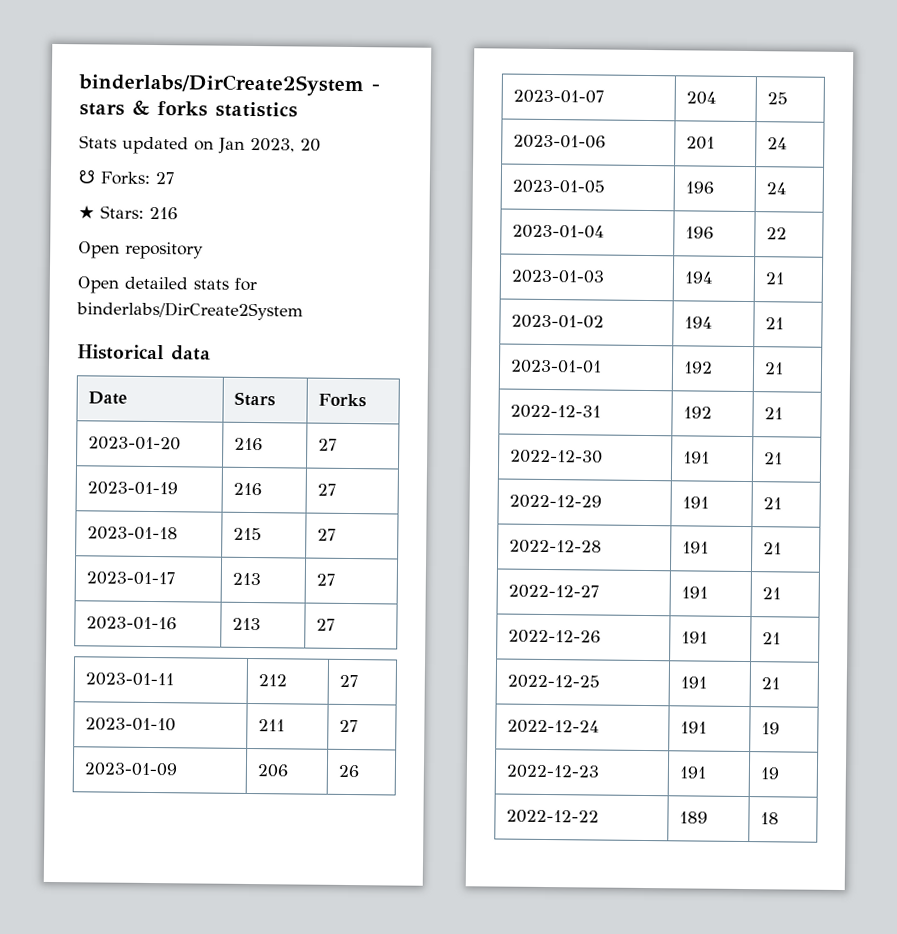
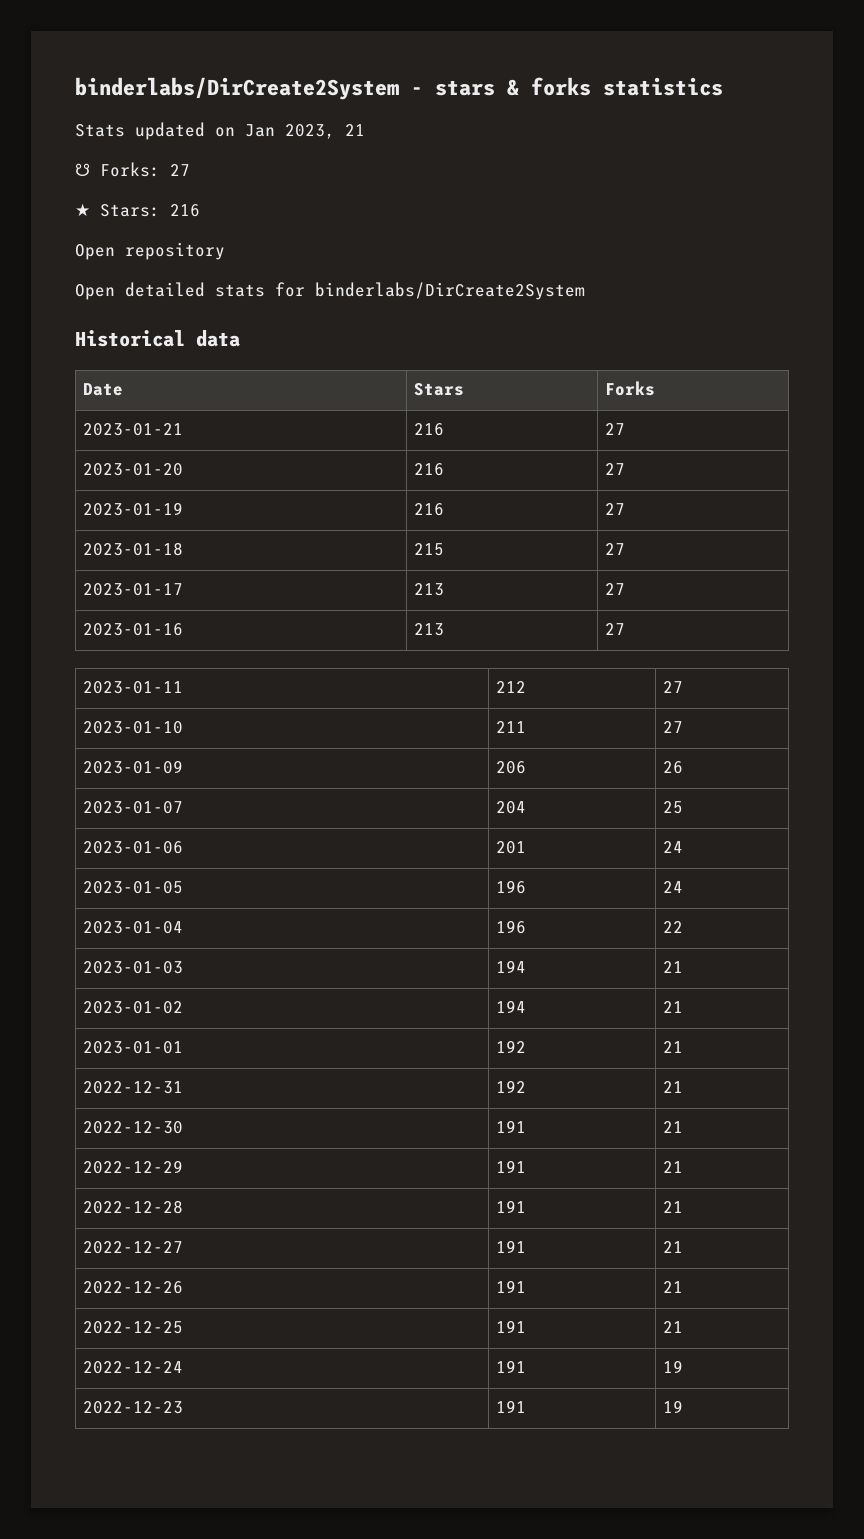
[300,138,321,152] 20 -> [345,124,365,136] 21
(368, 400) none -> [83,423,184,436] [414,423,445,436] [605,423,626,435] // 2023-01-21 | 216 | 27
[506,809,600,824] [679,811,709,824] [760,812,780,825] // 2022-12-22 | 189 | 18 -> (684, 1406) none

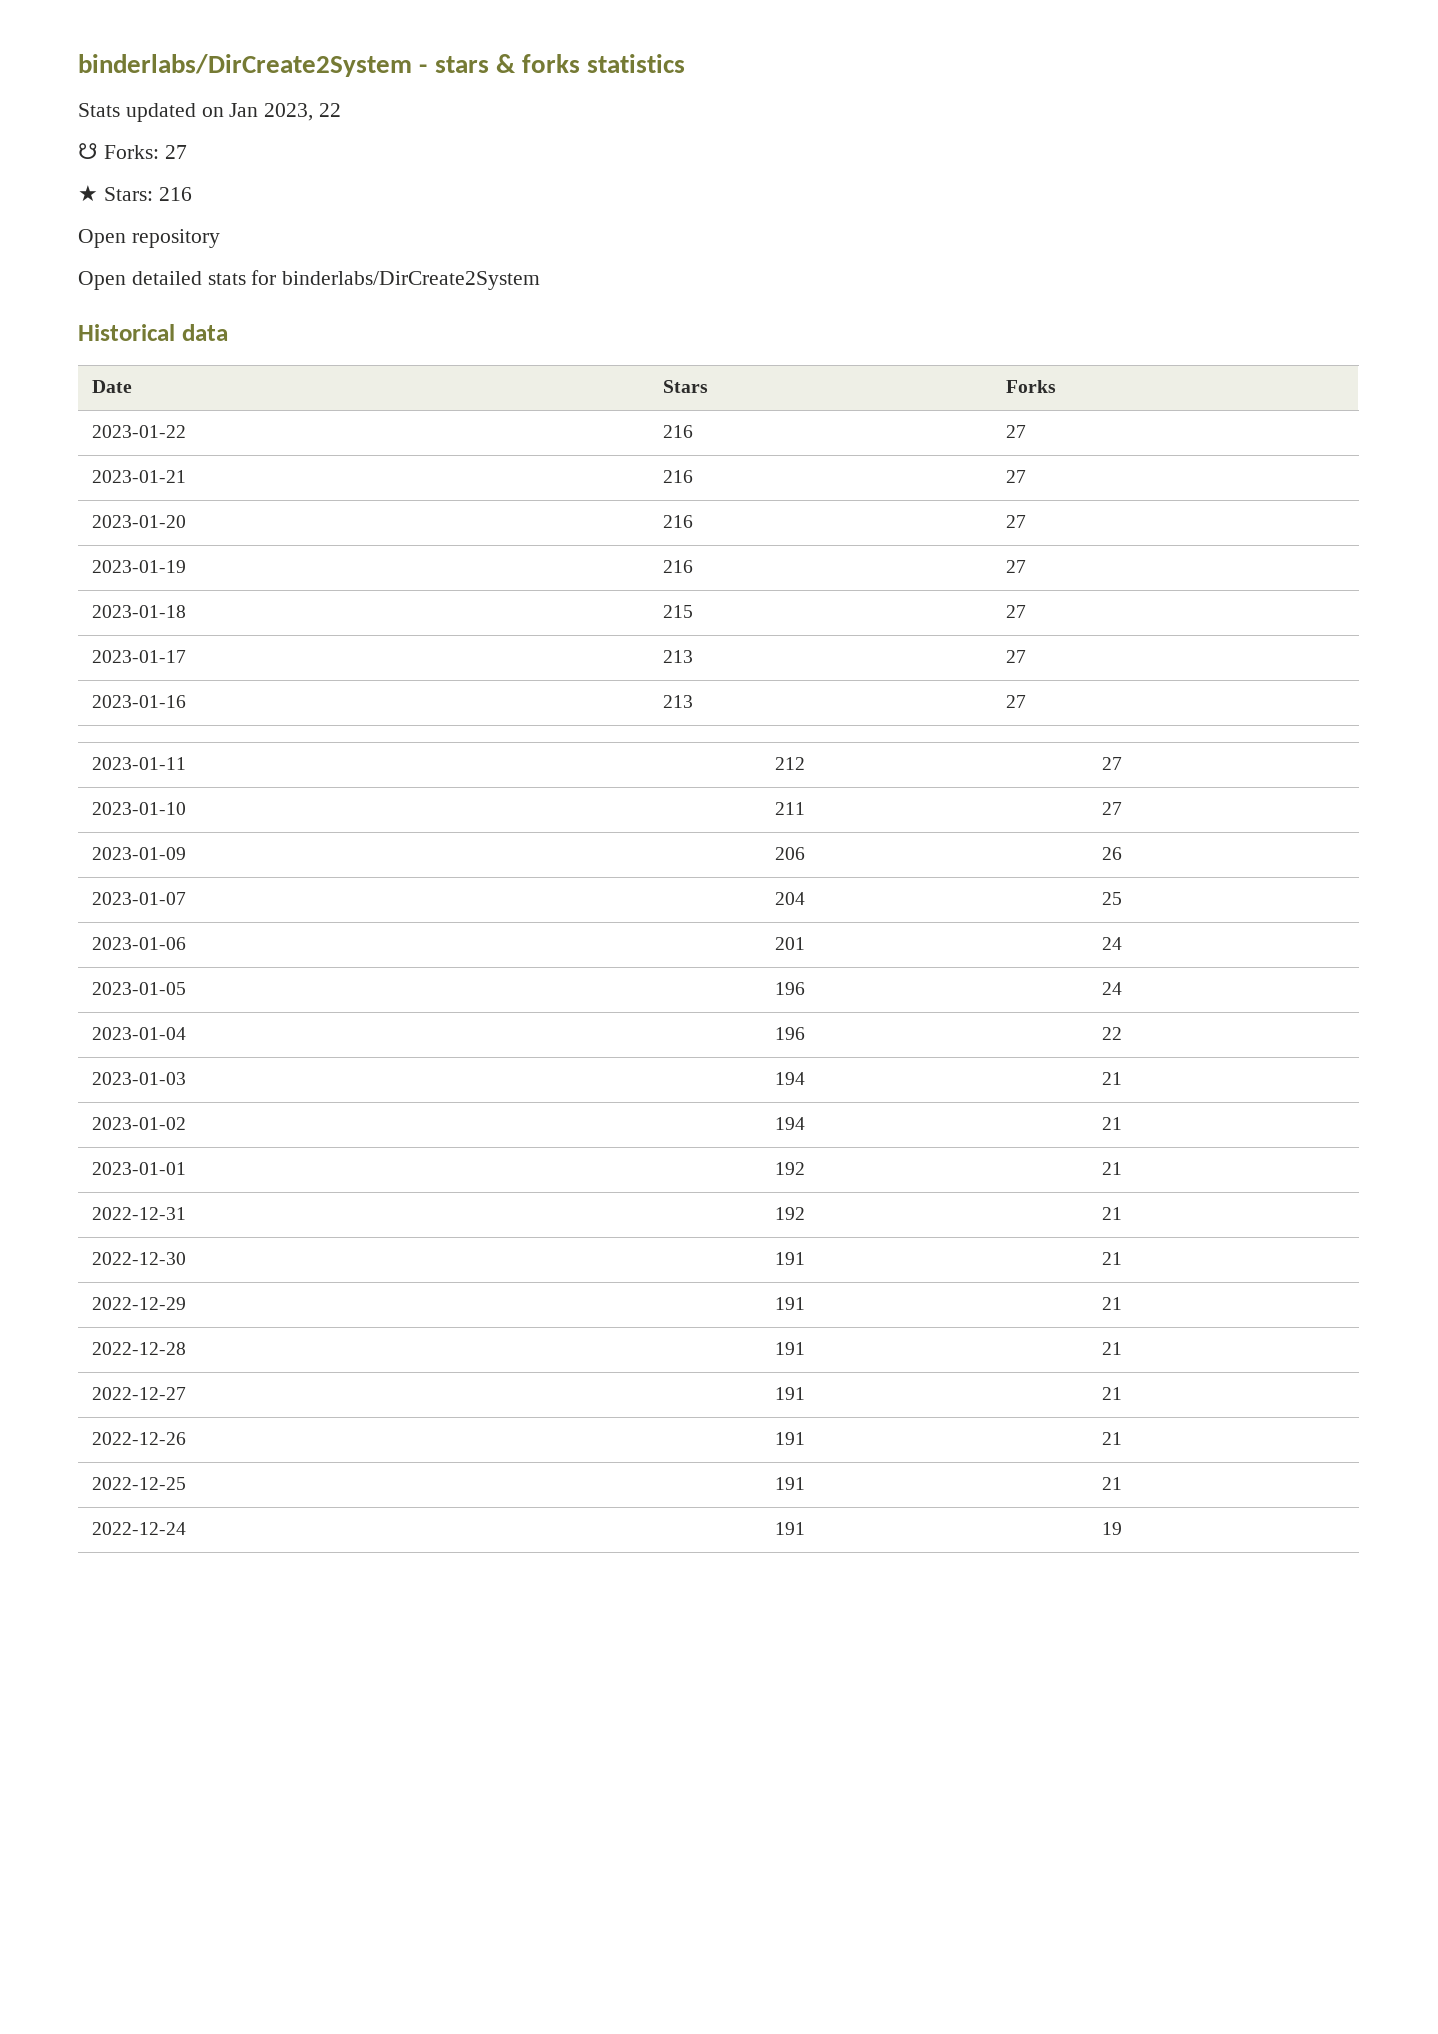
[345,124,365,136] 21 -> [319,103,342,117] 22
(656, 388) none -> [91,425,186,438] [662,425,693,438] [1005,425,1026,438] // 2023-01-22 | 216 | 27
[83,1401,184,1414] [496,1400,527,1413] [663,1400,684,1413] // 2022-12-23 | 191 | 19 -> (1122, 1528) none

